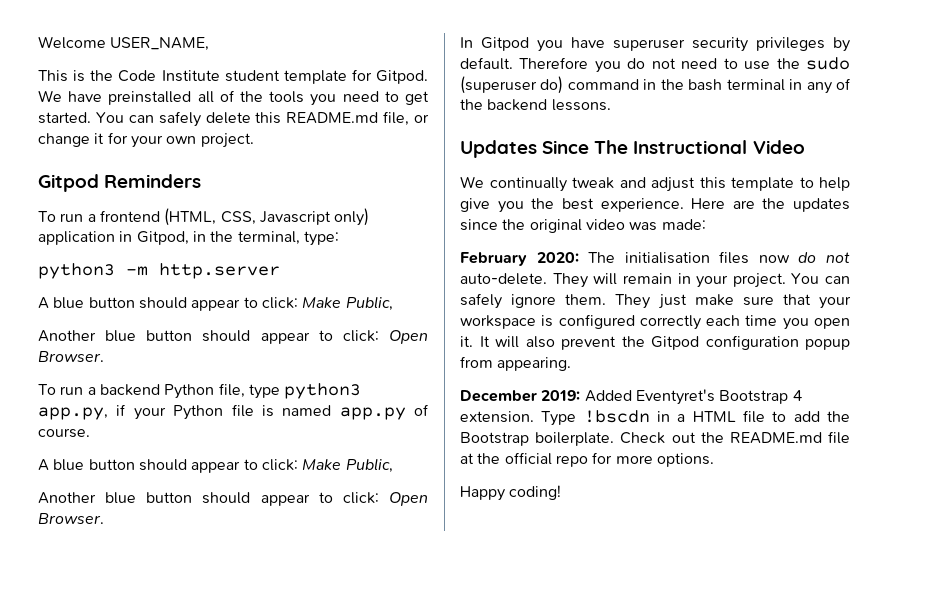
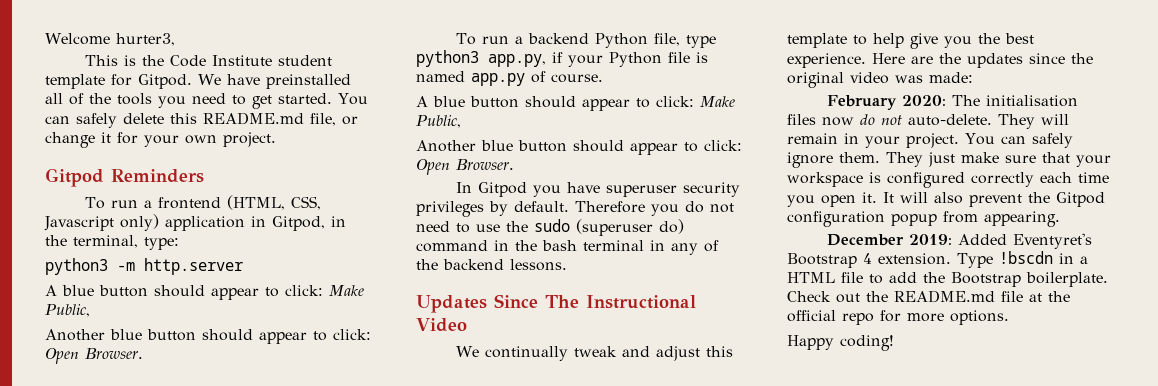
[110,37,210,51] USER_NAME, -> [115,33,175,46] hurter3,

